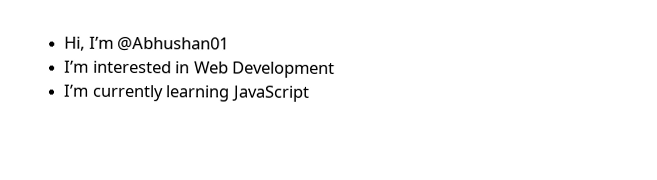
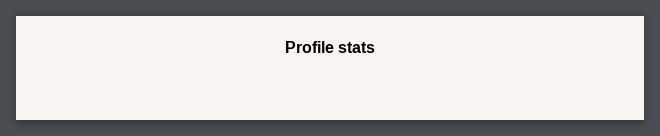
[64,36,230,52] [64,60,335,79] [63,84,310,102] Hi, I’m @Abhushan01 // I’m interested in Web Development // I’m currently learning JavaScript -> [284,41,376,53] Profile stats

